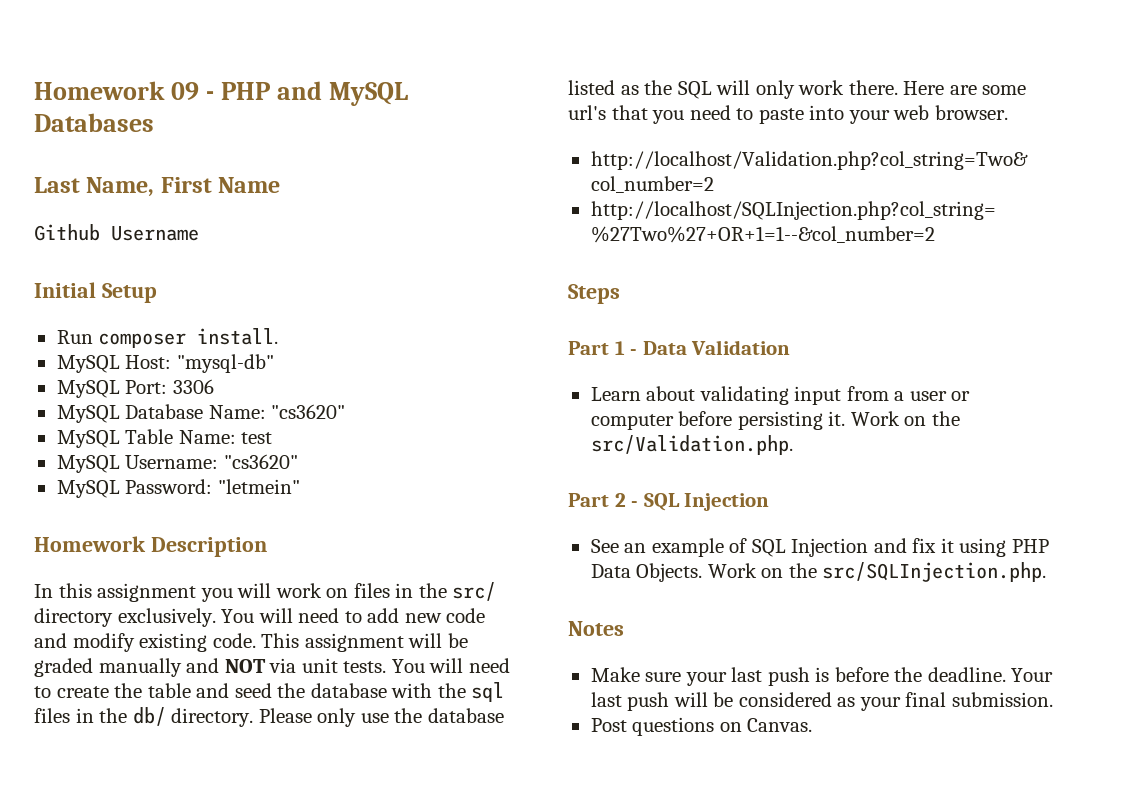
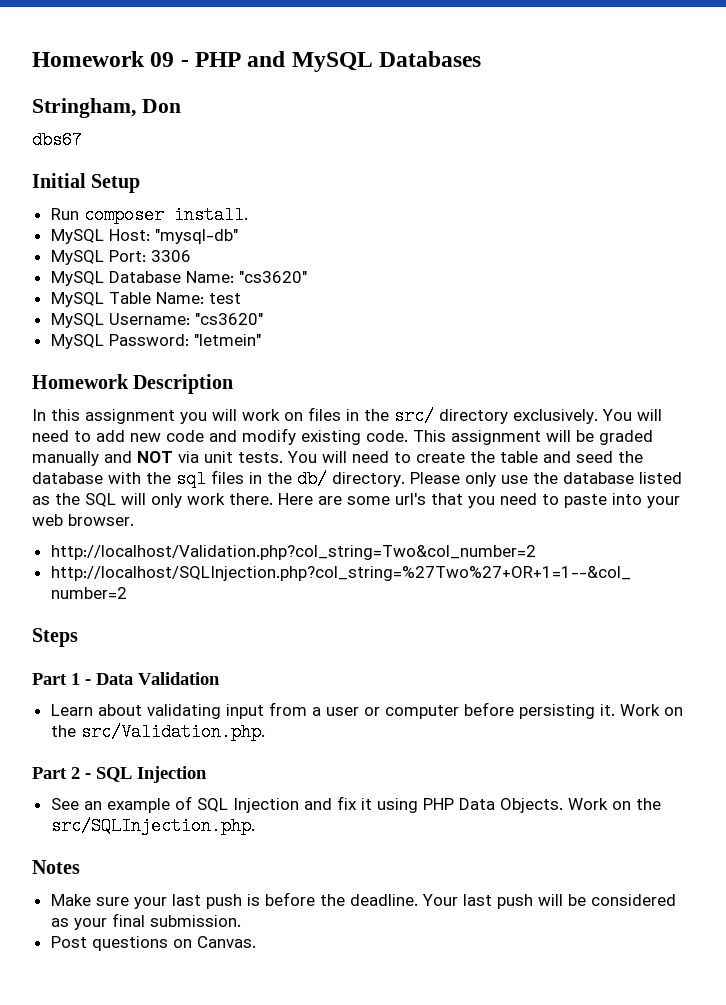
[34,177,281,197] [34,224,199,241] Last Name, First Name // Github Username -> [32,98,181,118] [32,131,82,149] Stringham, Don // dbs67

